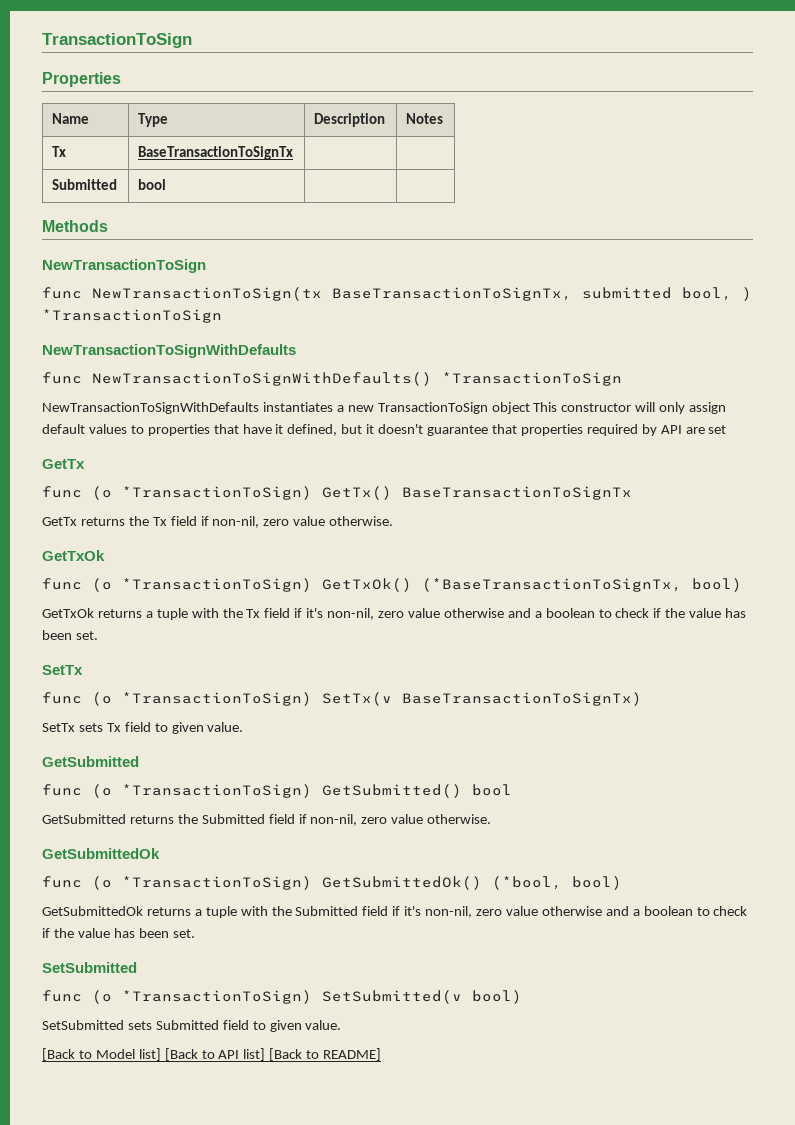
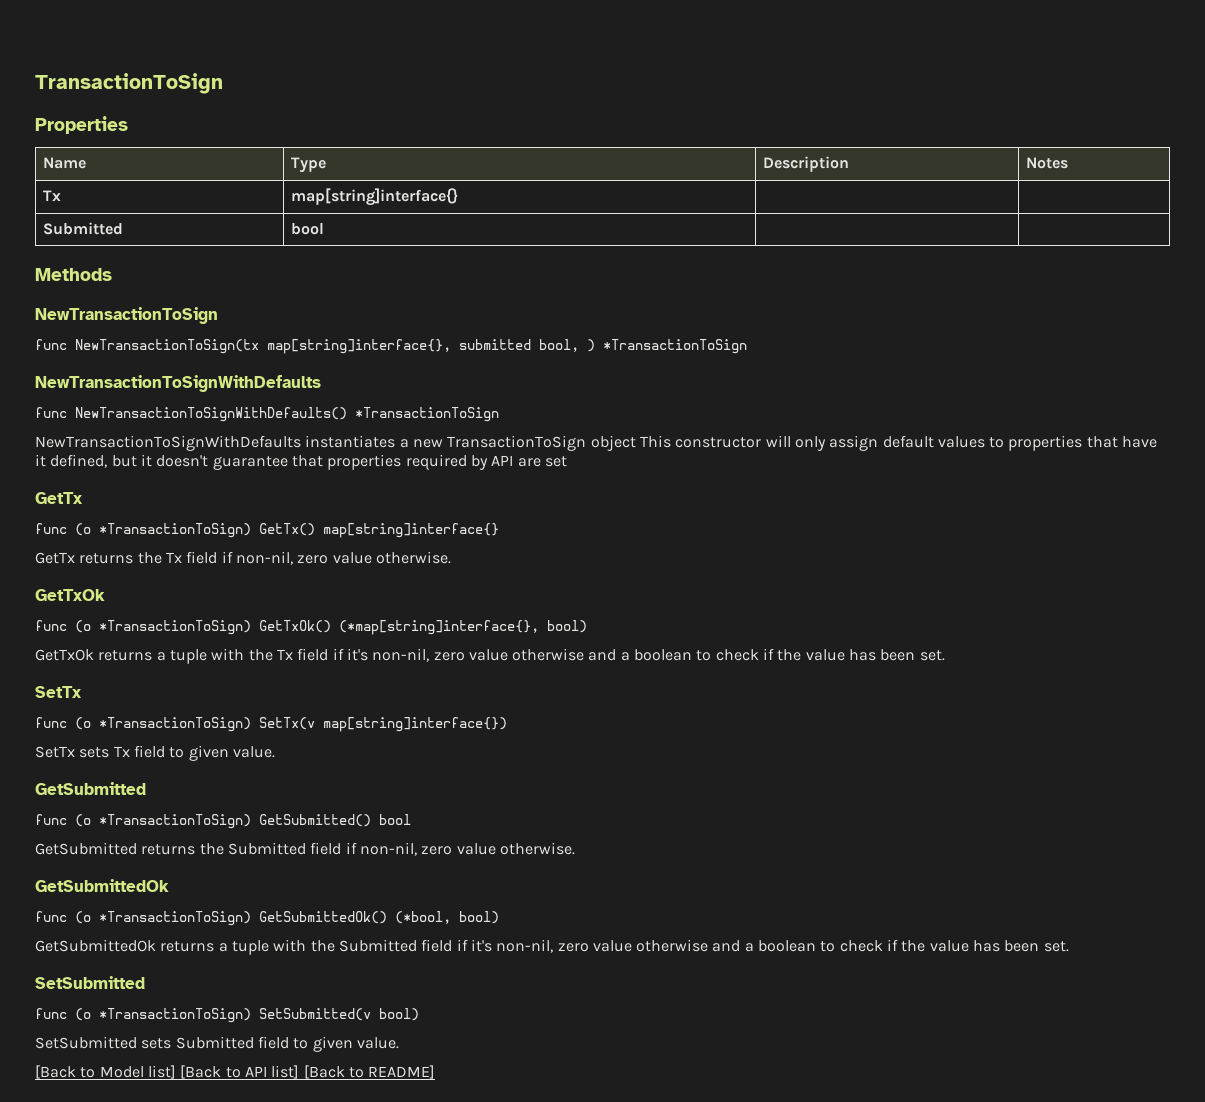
[138,146,294,160] BaseTransactionToSignTx -> [290,188,458,206] map[string]interface{}
[332,287,572,301] BaseTransactionToSignTx, -> [267,339,451,354] map[string]interface{},
[402,486,632,500] BaseTransactionToSignTx -> [323,523,499,538] map[string]interface{}
[422,578,682,592] (*BaseTransactionToSignTx, -> [339,620,539,635] (*map[string]interface{},
[402,692,642,706] BaseTransactionToSignTx) -> [323,717,507,732] map[string]interface{})

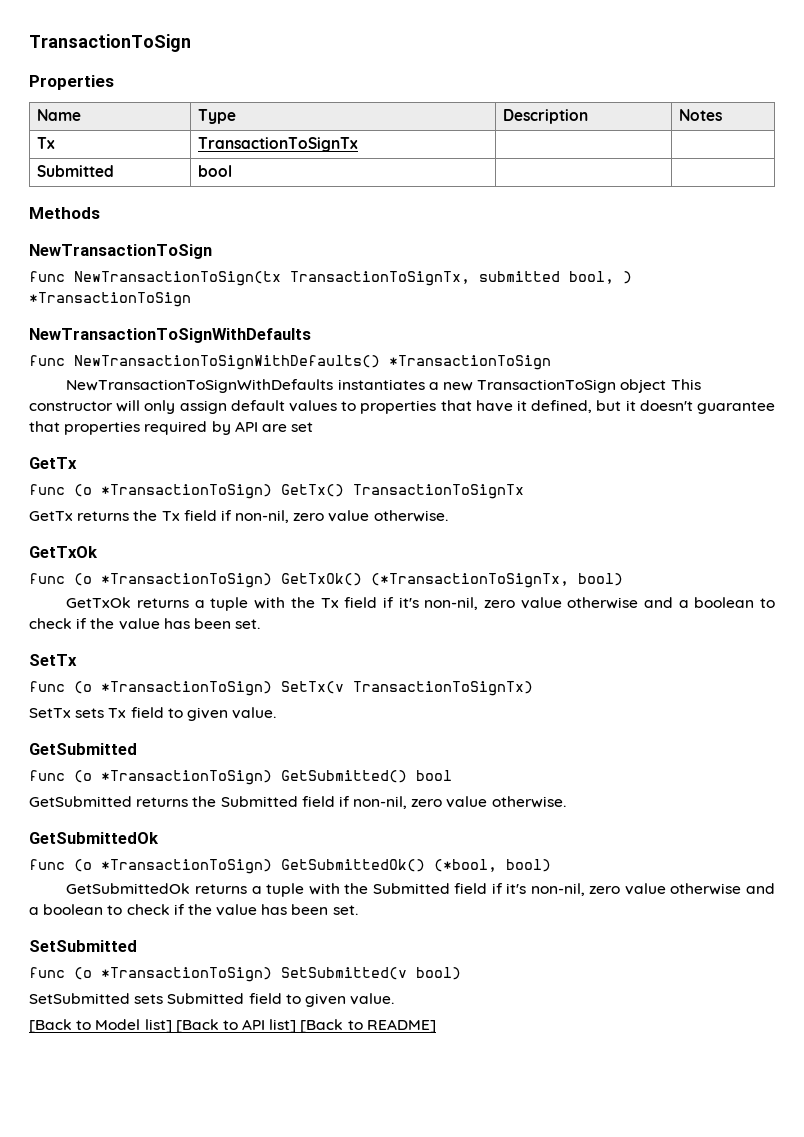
[290,188,458,206] map[string]interface{} -> [197,137,358,152] TransactionToSignTx
[267,339,451,354] map[string]interface{}, -> [290,271,470,286] TransactionToSignTx,
[323,523,499,538] map[string]interface{} -> [353,484,524,499] TransactionToSignTx
[339,620,539,635] (*map[string]interface{}, -> [371,573,569,588] (*TransactionToSignTx,
[323,717,507,732] map[string]interface{}) -> [353,681,533,696] TransactionToSignTx)

